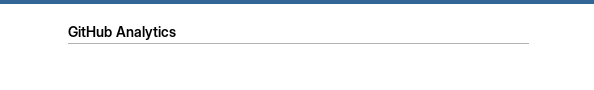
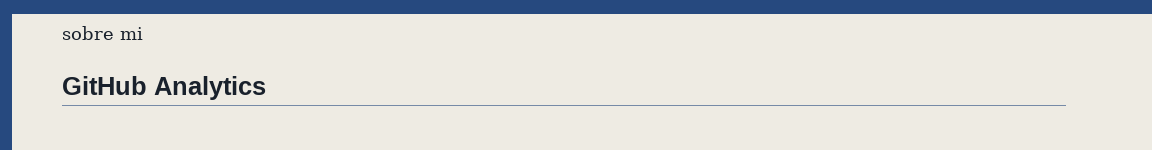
(68, 31) none -> [62,26,143,40] sobre mi //

